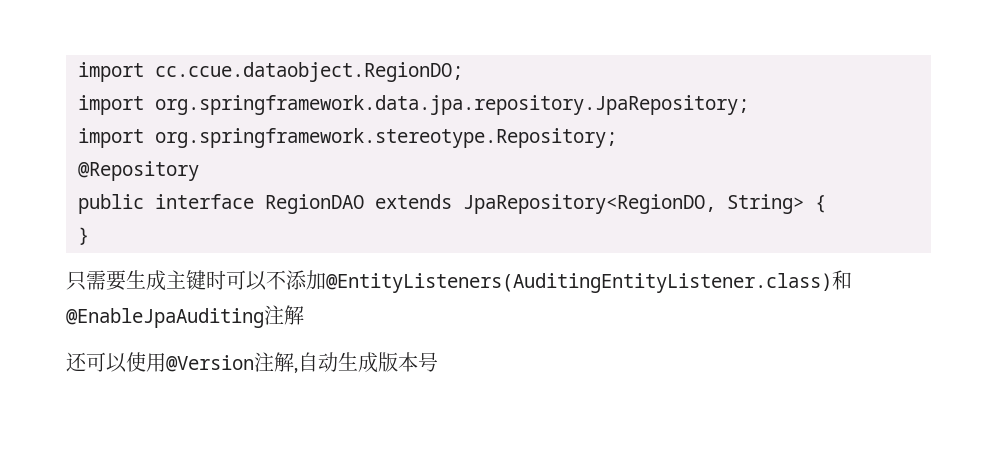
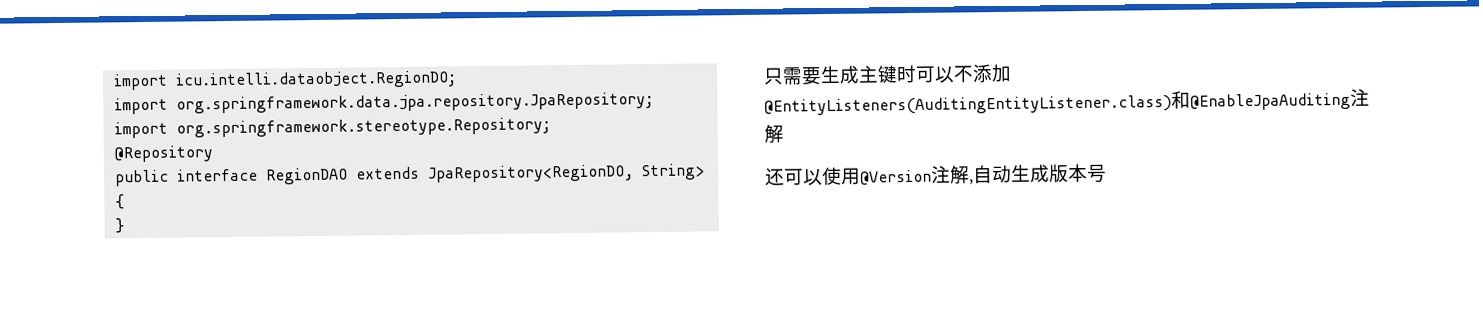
[78,62,463,82] import cc.ccue.dataobject.RegionDO; -> [113,70,458,91] import icu.intelli.dataobject.RegionDO;

